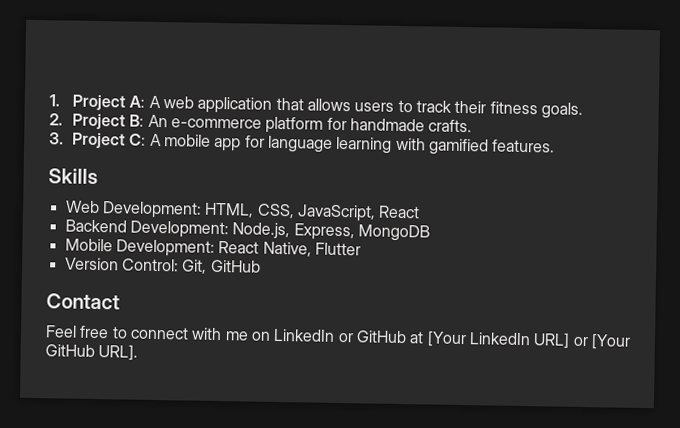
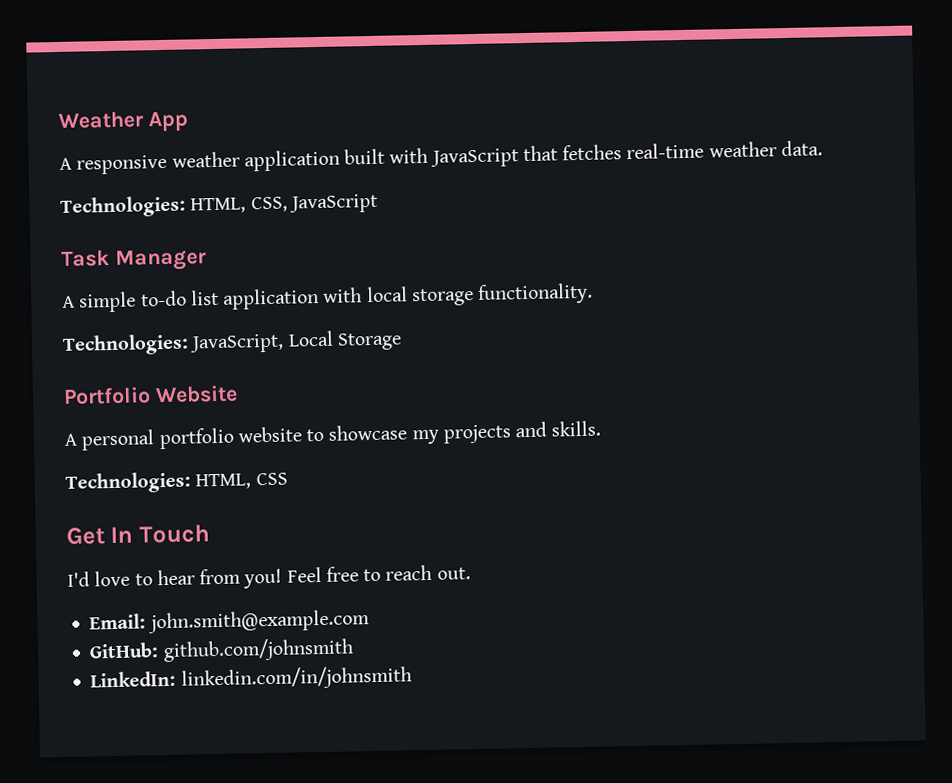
[49,94,583,119] [49,113,473,134] [49,132,556,156] [48,168,98,185] [64,200,421,222] [64,219,430,242] [64,238,361,257] [64,257,261,274] [46,293,120,310] [45,325,631,350] [45,344,139,361] 1. Project A: A web application that allows users to track their fitness goals. // 2. Project B: An e-commerce platform for handmade crafts. // 3. Project C: A mobile app for language learning with gamified features. // Skills // Web Development: HTML, CSS, JavaScript, React // Backend Development: Node.js, Express, MongoDB // Mobile Development: React Native, Flutter // Version Control: Git, GitHub // Contact // Feel free to connect with me on LinkedIn or GitHub at [Your LinkedIn URL] or [Your GitHub URL]. -> [58,111,188,133] [59,140,823,175] [60,193,378,218] [61,249,207,271] [62,282,594,313] [62,330,402,356] [63,384,238,405] [64,420,602,451] [65,471,288,494] [66,524,210,545] [67,564,471,589] [89,609,370,634] [89,637,354,663] [90,665,412,691] Weather App // A responsive weather application built with JavaScript that fetches real-time weather data. // Technologies: HTML, CSS, JavaScript // Task Manager // A simple to-do list application with local storage functionality. // Technologies: JavaScript, Local Storage // Portfolio Website // A personal portfolio website to showcase my projects and skills. // Technologies: HTML, CSS // Get In Touch // I'd love to hear from you! Feel free to reach out. // Email: john.smith@example.com // GitHub: github.com/johnsmith // LinkedIn: linkedin.com/in/johnsmith

